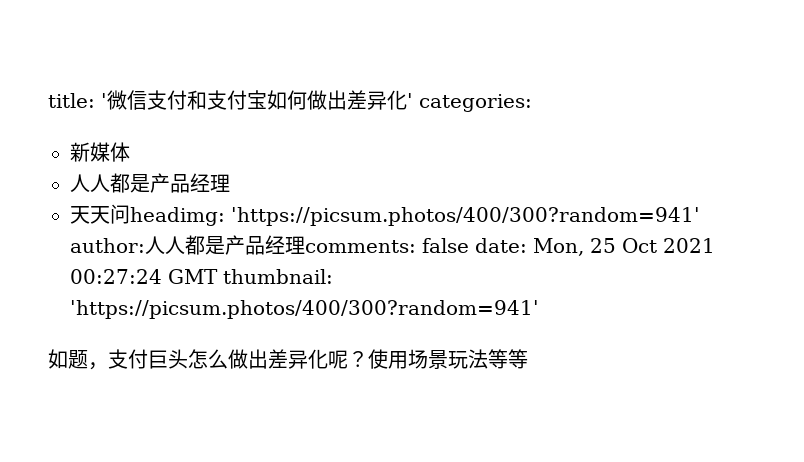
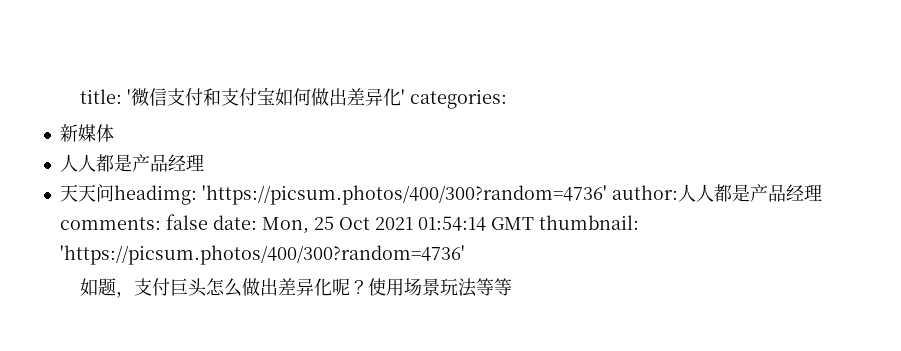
[231,207,700,226] 'https://picsum.photos/400/300?random=941' -> [201,185,607,205] 'https://picsum.photos/400/300?random=4736'
[70,269,162,284] 00:27:24 -> [417,216,486,231] 01:54:14
[70,300,539,319] 'https://picsum.photos/400/300?random=941' -> [59,245,465,265] 'https://picsum.photos/400/300?random=4736'

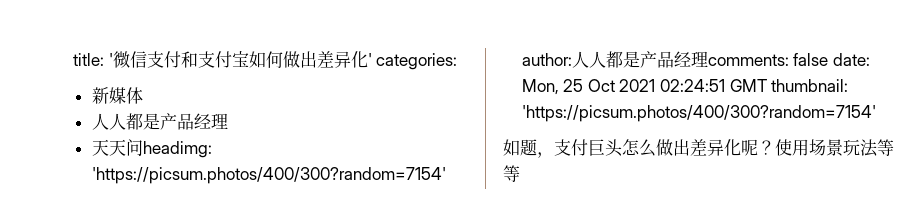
[201,185,607,205] 'https://picsum.photos/400/300?random=4736' -> [91,167,446,184] 'https://picsum.photos/400/300?random=7154'
[417,216,486,231] 01:54:14 -> [660,79,726,92] 02:24:51
[59,245,465,265] 'https://picsum.photos/400/300?random=4736' -> [521,105,876,122] 'https://picsum.photos/400/300?random=7154'

